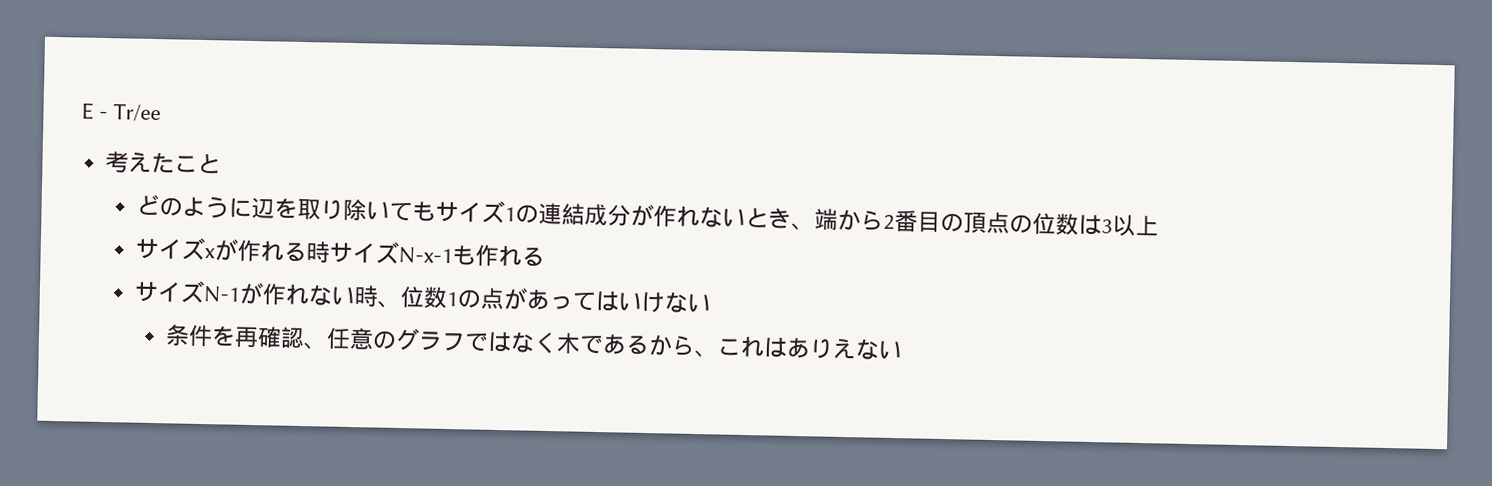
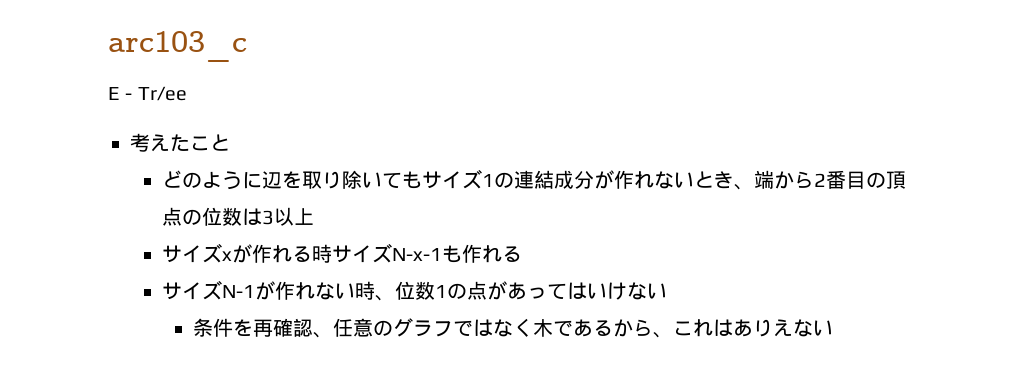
(81, 111) none -> [108,31,247,62] arc103_c //

